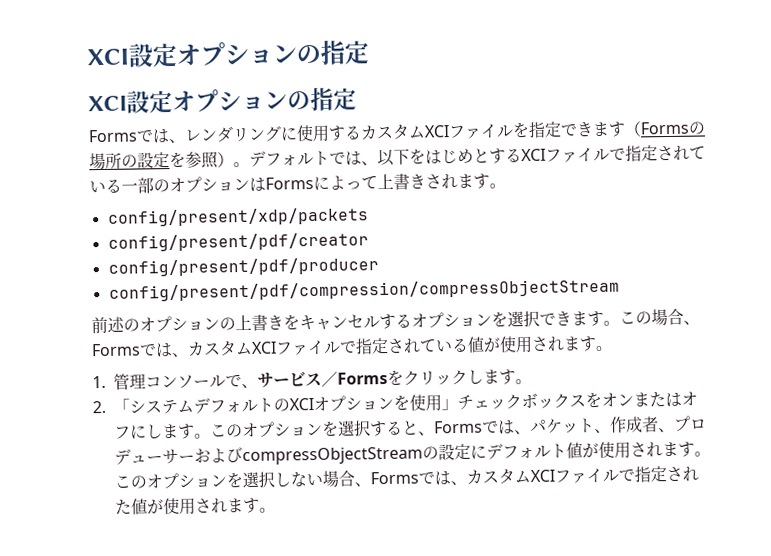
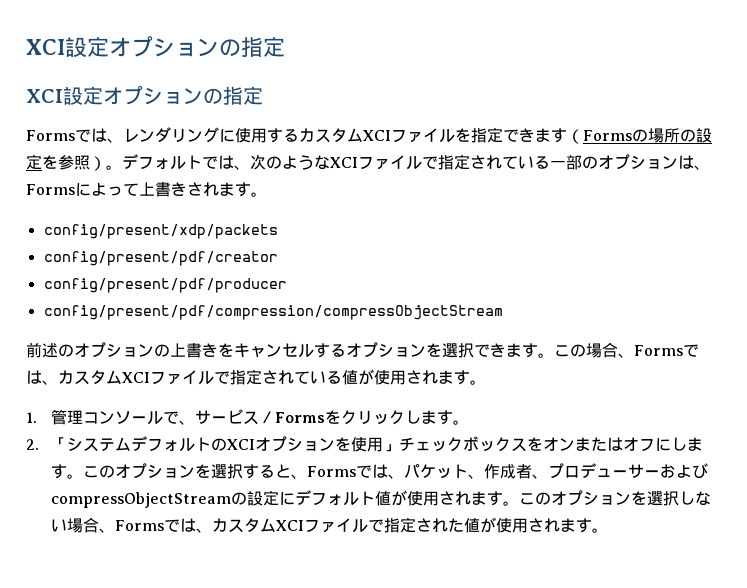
[377,148,522,167] 以下をはじめとする -> [250,154,330,170] 次のような
(266, 184) none -> [694,165,710,170] 、

